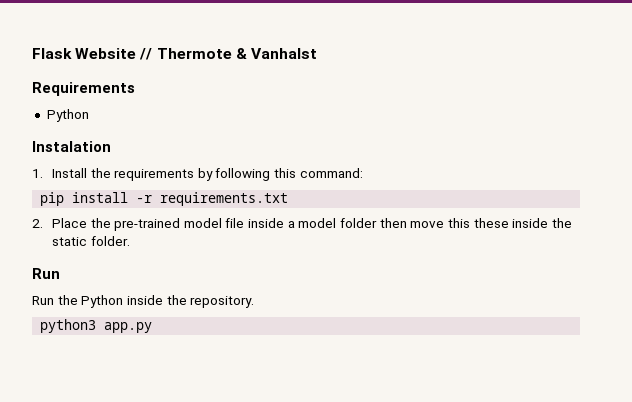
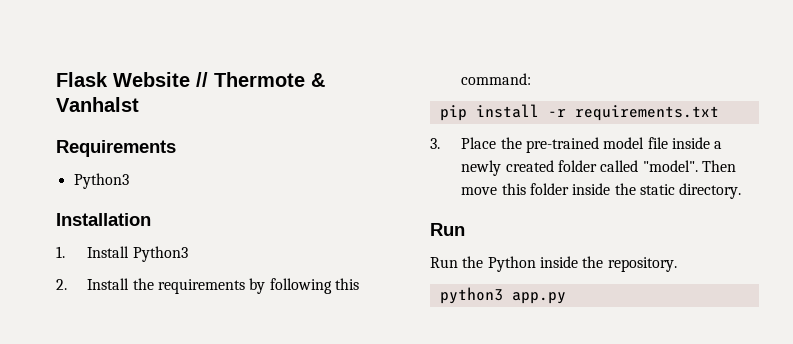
[46,109,89,122] [32,141,111,152] [32,169,43,178] Python // Instalation // 1. -> [73,173,129,189] [56,213,151,226] [56,246,188,262] [56,279,67,290] Python3 // Installation // 1. Install Python3 // 2.
[32,219,43,228] 2. -> [430,138,440,149] 3.
[298,218,407,228] model folder then -> [461,160,736,176] newly created folder called "model". Then
[473,218,509,228] these -> [530,183,570,195] folder
[90,236,130,246] folder. -> [679,183,742,199] directory.

